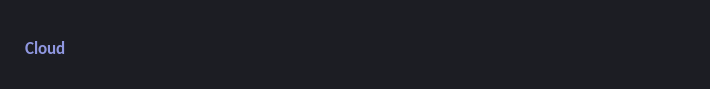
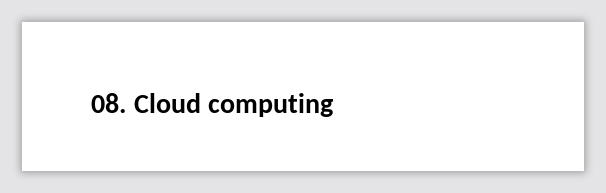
[25,41,65,54] Cloud -> [91,93,334,117] 08. Cloud computing

